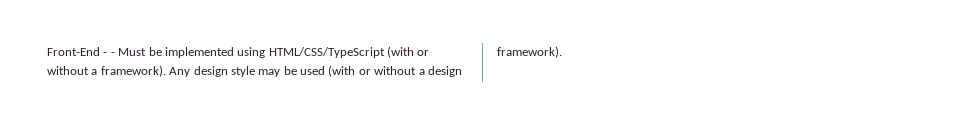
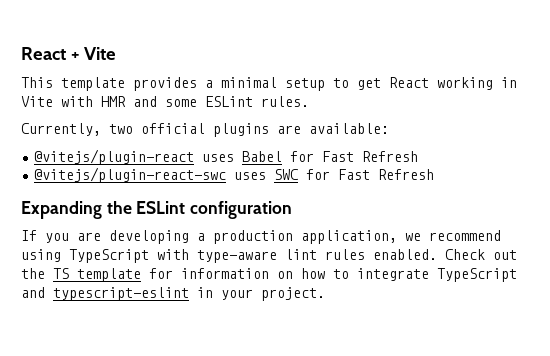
[47,46,430,58] [47,65,462,77] [497,46,562,58] Front-End - - Must be implemented using HTML/CSS/TypeScript (with or without a framework). Any design style may be used (with or without a design framework). -> [21,47,116,60] [21,77,517,91] [21,96,309,107] [21,123,389,137] [34,149,419,165] [34,167,435,183] [21,201,293,219] [21,230,501,244] [21,249,517,263] [21,268,517,282] [21,287,325,301] React + Vite // This template provides a minimal setup to get React working in Vite with HMR and some ESLint rules. // Currently, two official plugins are available: // @vitejs/plugin-react uses Babel for Fast Refresh // @vitejs/plugin-react-swc uses SWC for Fast Refresh // Expanding the ESLint configuration // If you are developing a production application, we recommend using TypeScript with type-aware lint rules enabled. Check out the TS template for information on how to integrate TypeScript and typescript-eslint in your project.

